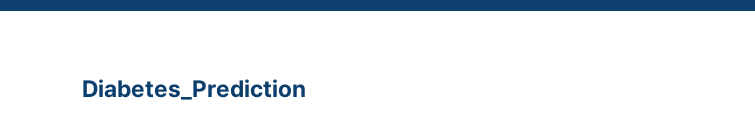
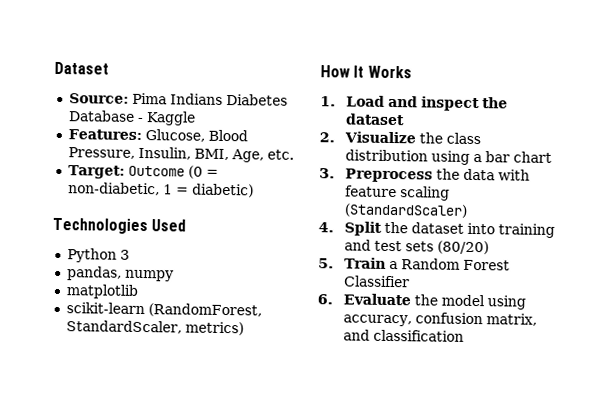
[82,79,306,100] Diabetes_Prediction -> [54,61,109,75] [68,92,288,106] [67,110,196,126] [67,129,248,142] [67,146,294,163] [67,165,219,179] [67,182,254,198] [52,217,187,235] [66,248,130,263] [66,266,174,282] [65,284,139,299] [65,302,262,318] [65,320,244,336] [320,65,412,79] [320,95,508,112] [344,113,405,126] [319,131,481,145] [344,149,552,165] [319,168,530,183] [344,185,450,201] [343,203,468,218] [318,221,555,238] [343,239,489,255] [318,257,510,271] [343,275,410,288] [317,293,526,310] [342,312,537,327] [342,329,464,342] Dataset // Source: Pima Indians Diabetes Database - Kaggle // Features: Glucose, Blood Pressure, Insulin, BMI, Age, etc. // Target: Outcome (0 = non-diabetic, 1 = diabetic) // Technologies Used // Python 3 // pandas, numpy // matplotlib // scikit-learn (RandomForest, StandardScaler, metrics) // How It Works // 1. Load and inspect the dataset // 2. Visualize the class distribution using a bar chart // 3. Preprocess the data with feature scaling (StandardScaler) // 4. Split the dataset into training and test sets (80/20) // 5. Train a Random Forest Classifier // 6. Evaluate the model using accuracy, confusion matrix, and classification

